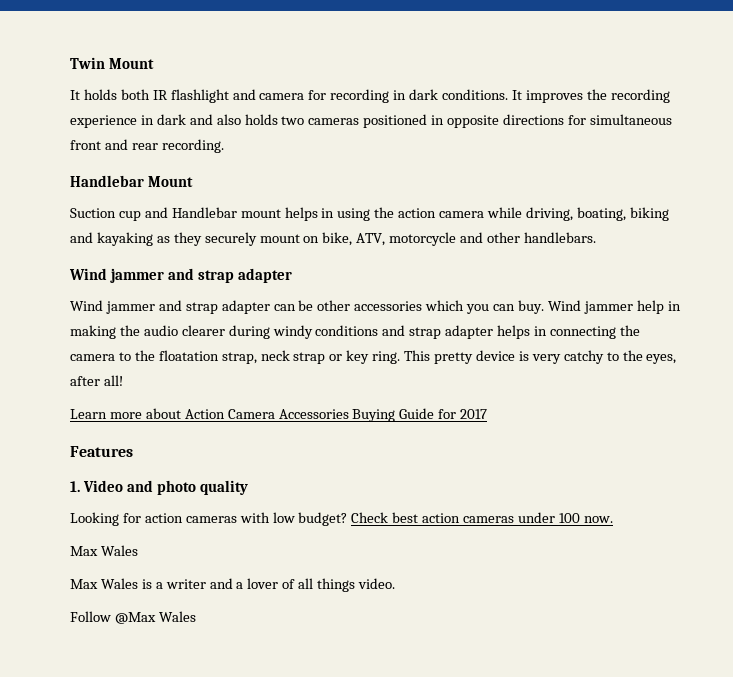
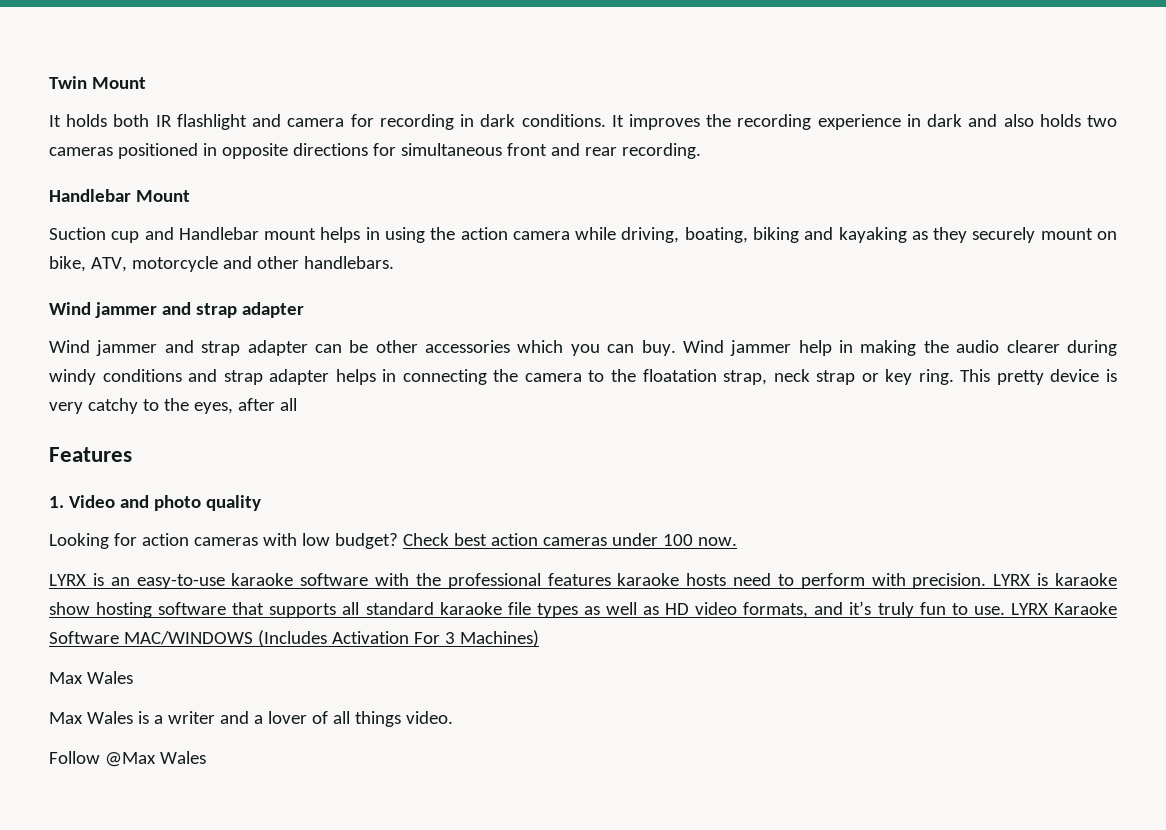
[103,375,123,386] [70,408,488,422] all! // Learn more about Action Camera Accessories Buying Guide for 2017 -> [279,398,297,411] all
(613, 519) none -> [49,573,1118,589] [49,601,1117,618] [49,630,539,647] // LYRX is an easy-to-use karaoke software with the professional features karaoke hosts need to perform with precision. LYRX is karaoke show hosting software that supports all standard karaoke file types as well as HD video formats, and it’s truly fun to use. LYRX Karaoke Software MAC/WINDOWS (Includes Activation For 3 Machines)

